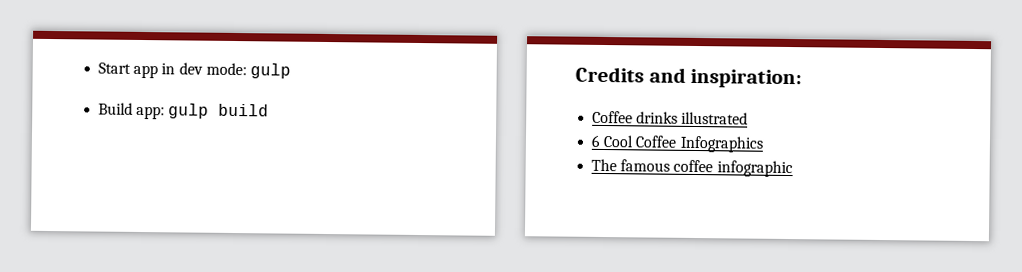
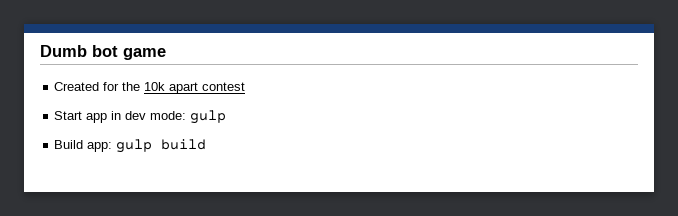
(98, 68) none -> [40,45,166,60] [54,82,246,94] Dumb bot game // Created for the 10k apart contest //
[575,66,803,89] [592,110,749,125] [591,134,764,153] [591,158,793,178] // Credits and inspiration: // Coffee drinks illustrated // 6 Cool Coffee Infographics // The famous coffee infographic -> (207, 144) none

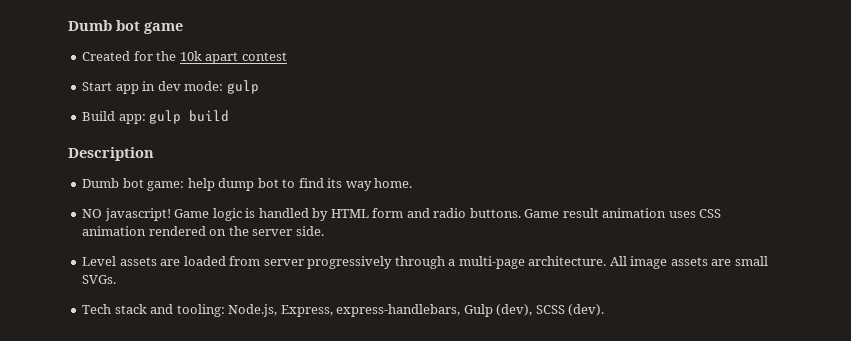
(207, 144) none -> [68,147,154,161] [82,178,413,191] [82,208,722,221] [82,226,324,236] [82,256,768,269] [82,275,117,284] [82,304,605,317] // Description // Dumb bot game: help dump bot to find its way home. // NO javascript! Game logic is handled by HTML form and radio buttons. Game result animation uses CSS animation rendered on the server side. // Level assets are loaded from server progressively through a multi-page architecture. All image assets are small SVGs. // Tech stack and tooling: Node.js, Express, express-handlebars, Gulp (dev), SCSS (dev).

